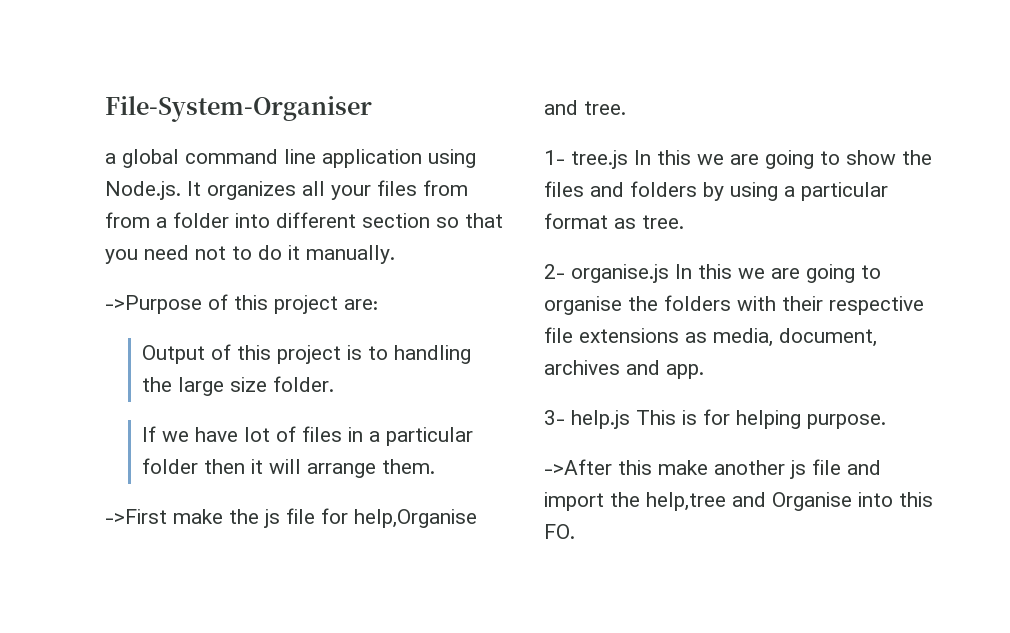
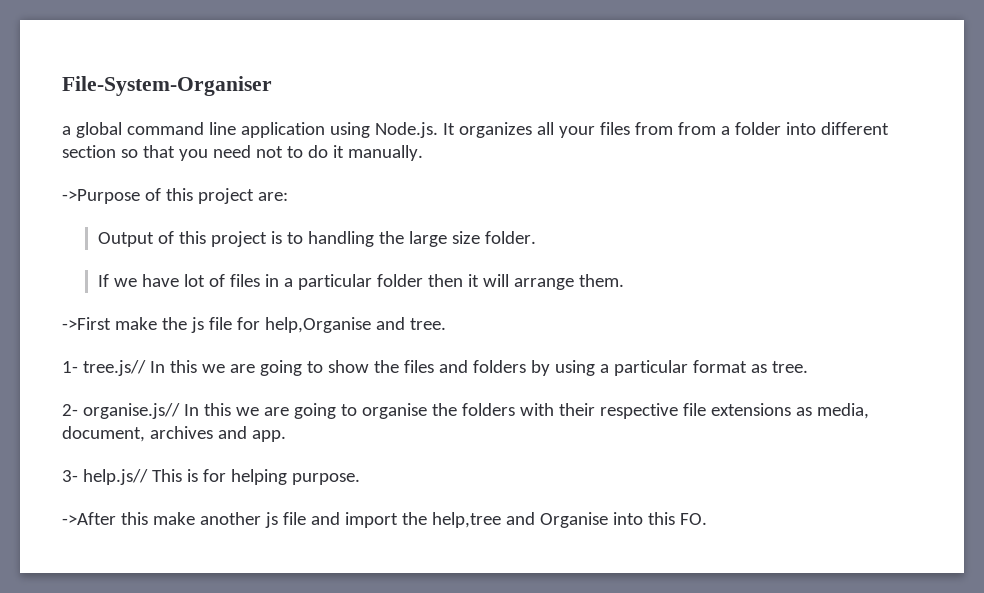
[571,150,628,169] tree.js -> [82,360,146,376] tree.js//
[571,264,669,283] organise.js -> [82,403,180,419] organise.js//
[571,410,630,429] help.js -> [82,469,148,485] help.js//

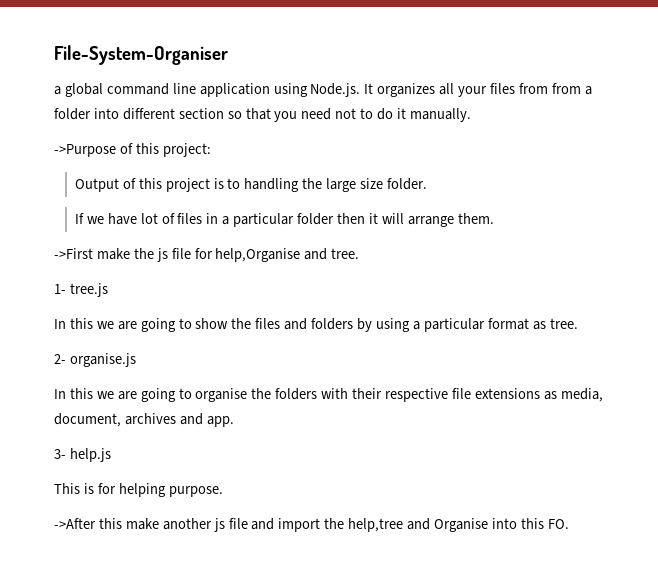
[197,188,288,204] project are: -> [162,143,211,157] project:
[82,360,146,376] tree.js// -> [69,283,108,297] tree.js //
[82,403,180,419] organise.js// -> [69,353,136,367] organise.js //
[82,469,148,485] help.js// -> [69,448,111,462] help.js //

